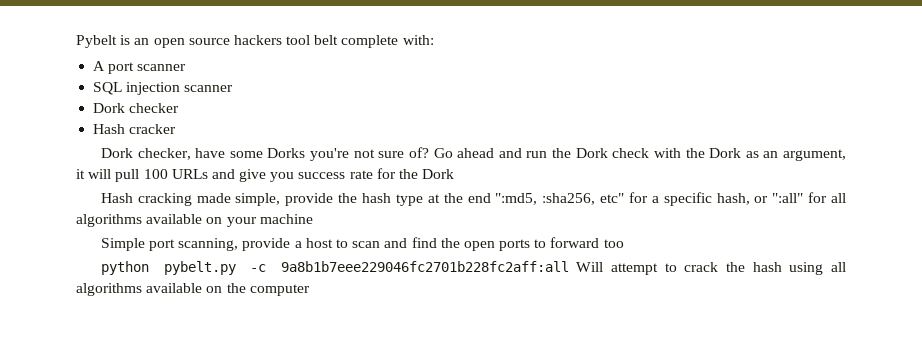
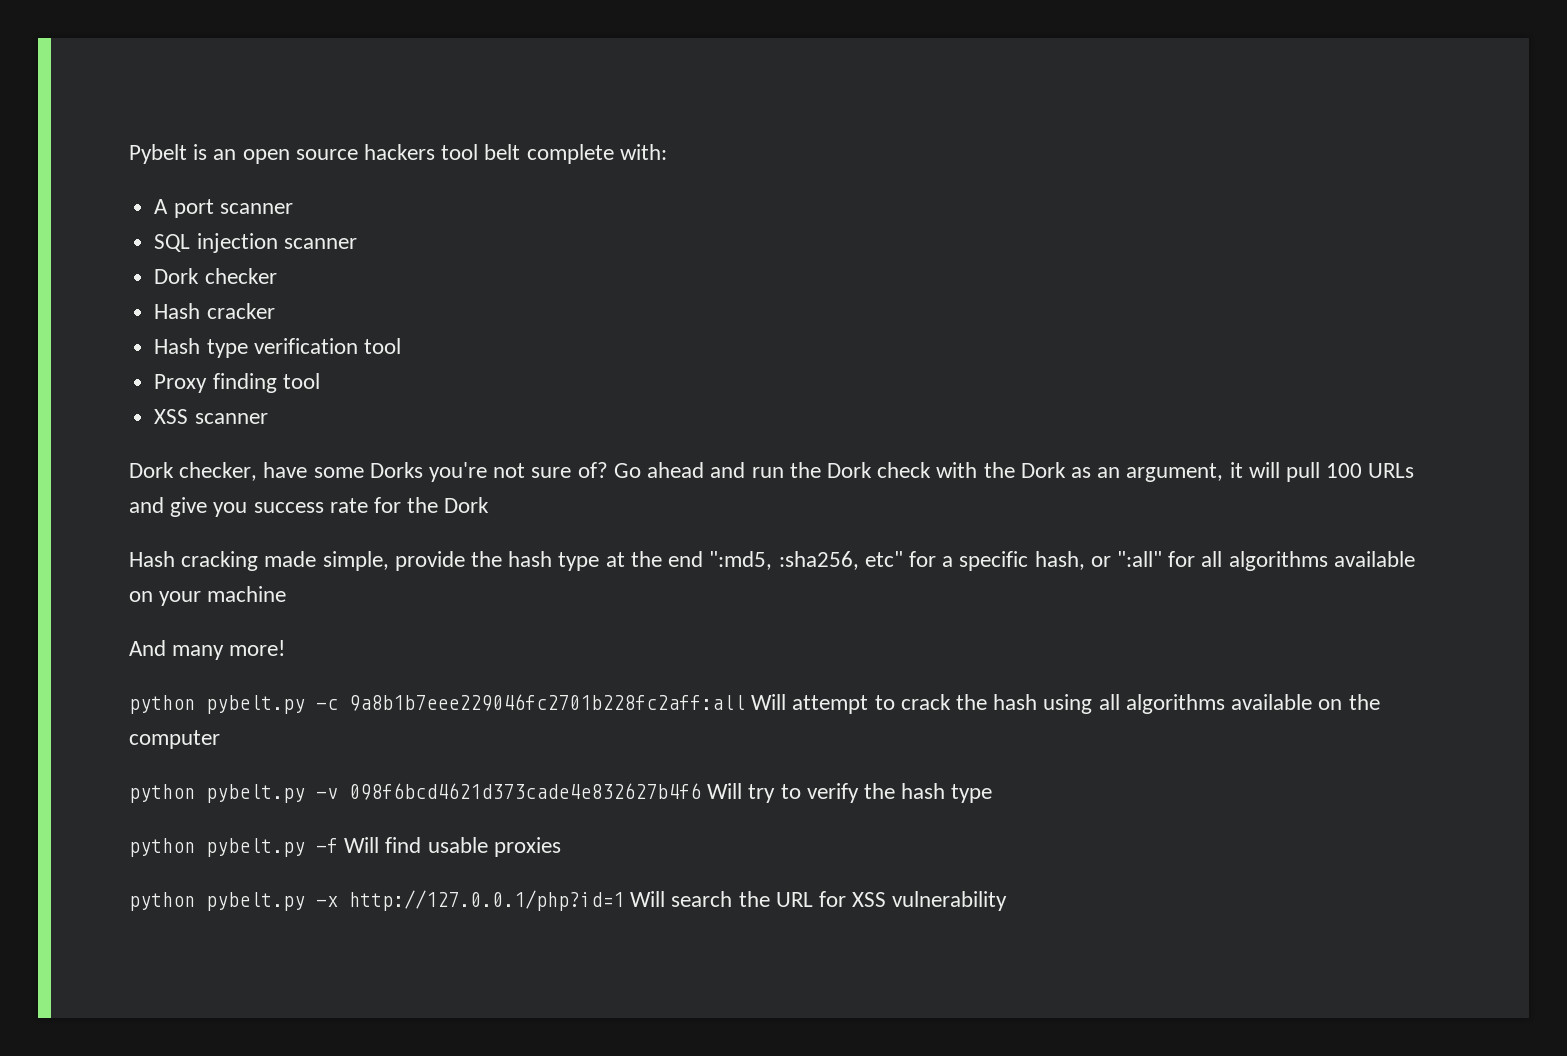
(177, 129) none -> [154,338,401,358] [154,373,320,393] [154,409,268,424] // Hash type verification tool // Proxy finding tool // XSS scanner
[100,237,624,251] Simple port scanning, provide a host to scan and find the open ports to forward too -> [129,640,286,660] And many more!
(310, 290) none -> [129,783,993,803] [129,837,561,857] [129,890,1008,911] // python pybelt.py -v 098f6bcd4621d373cade4e832627b4f6 Will try to verify the hash type // python pybelt.py -f Will find usable proxies // python pybelt.py -x http://127.0.0.1/php?id=1 Will search the URL for XSS vulnerability

